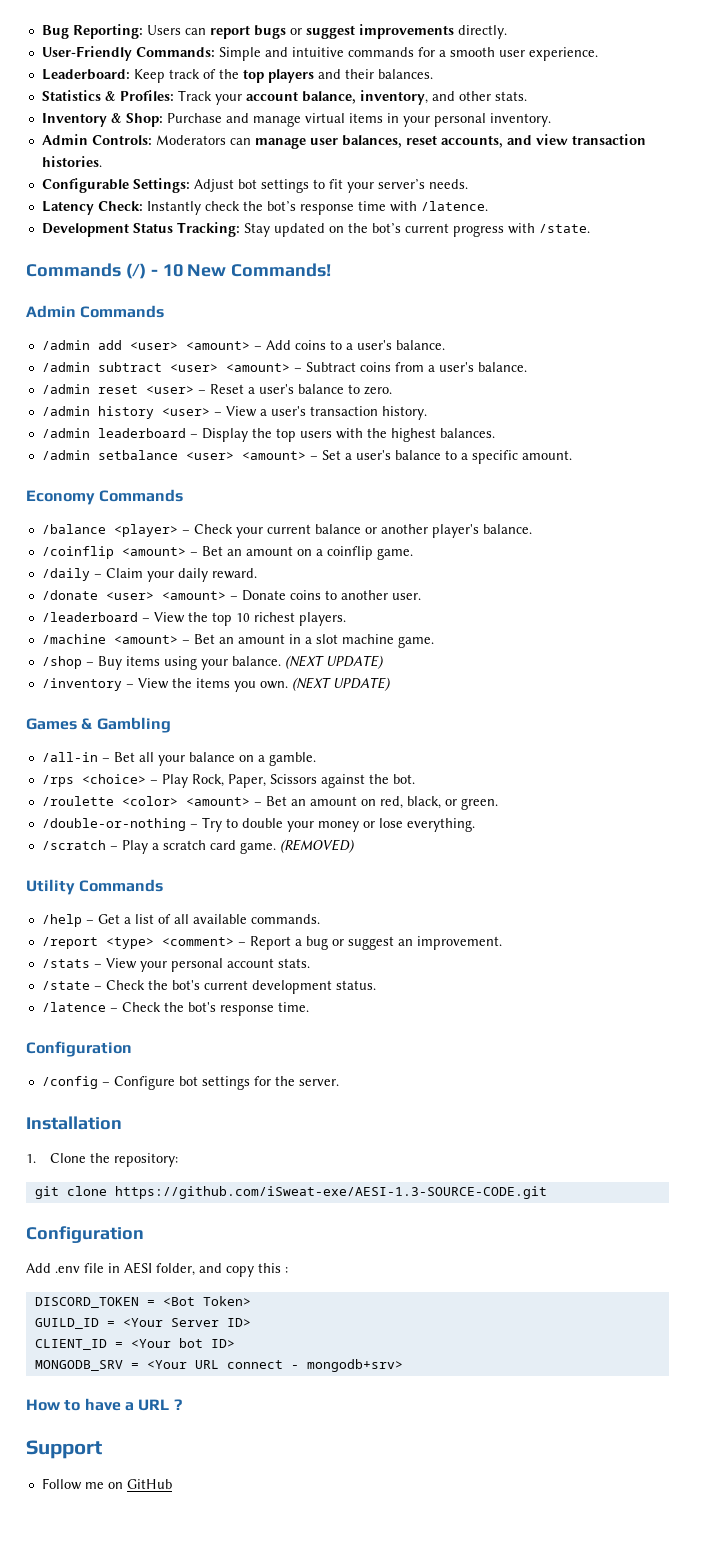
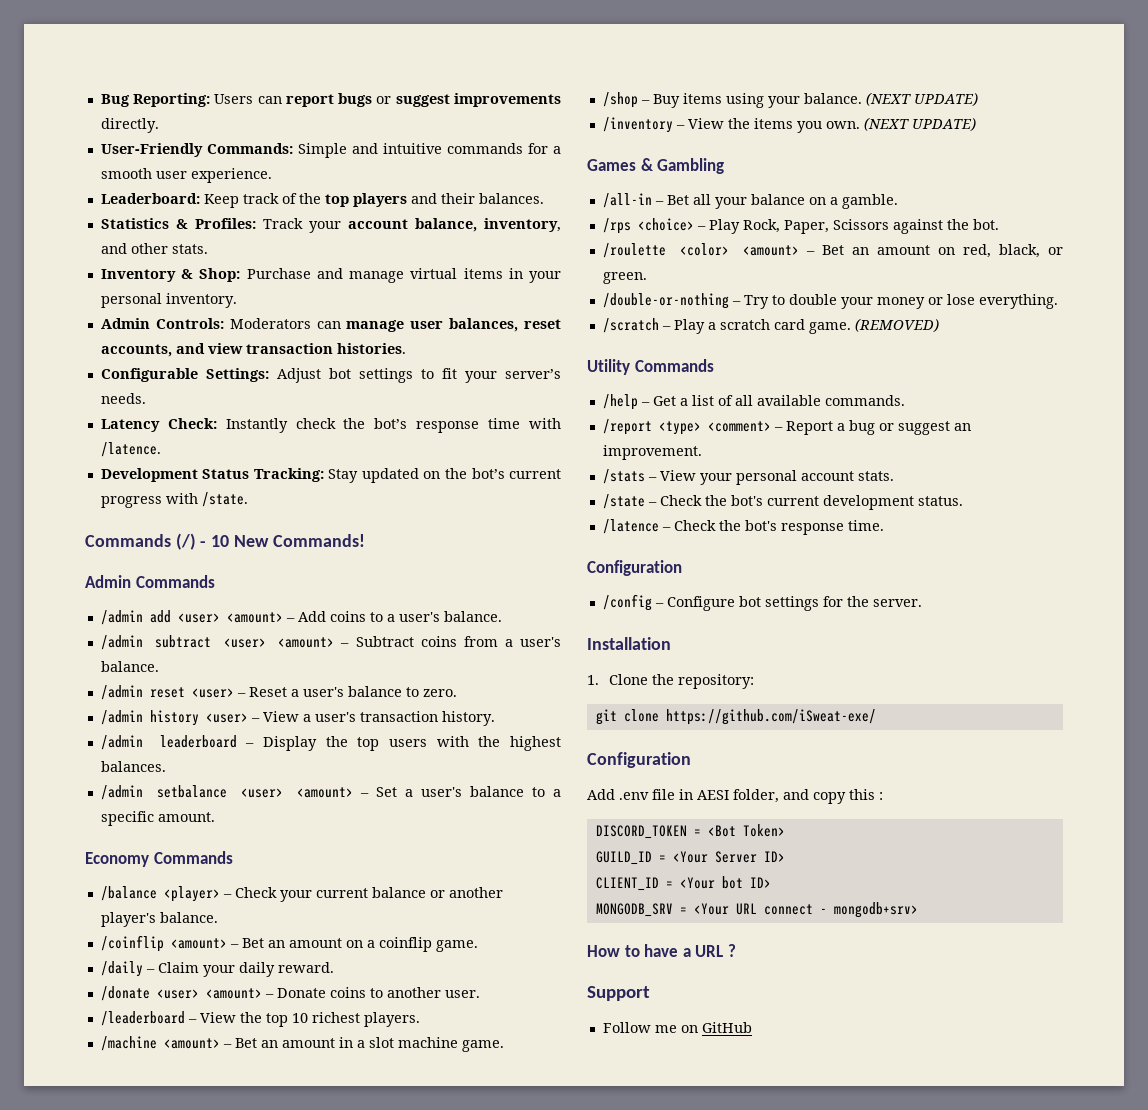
[114,1186,547,1199] https://github.com/iSweat-exe/AESI-1.3-SOURCE-CODE.git -> [665,709,876,725] https://github.com/iSweat-exe/

